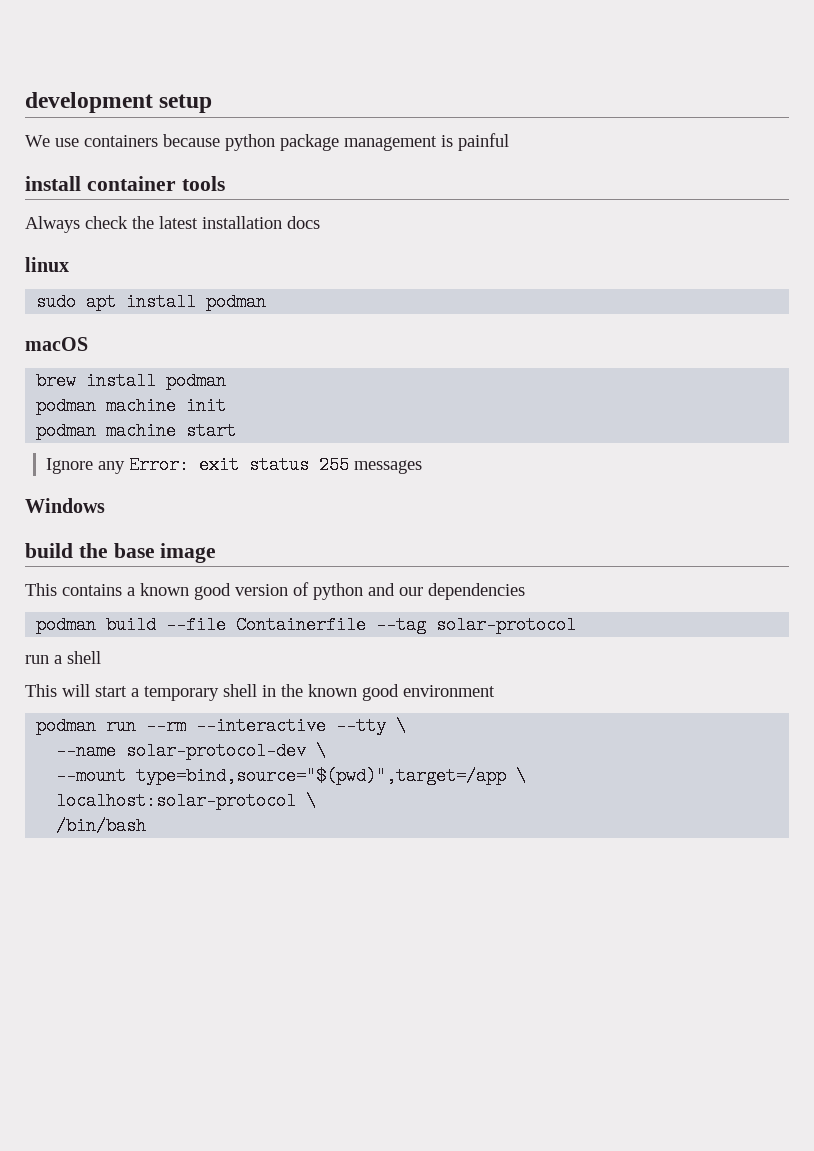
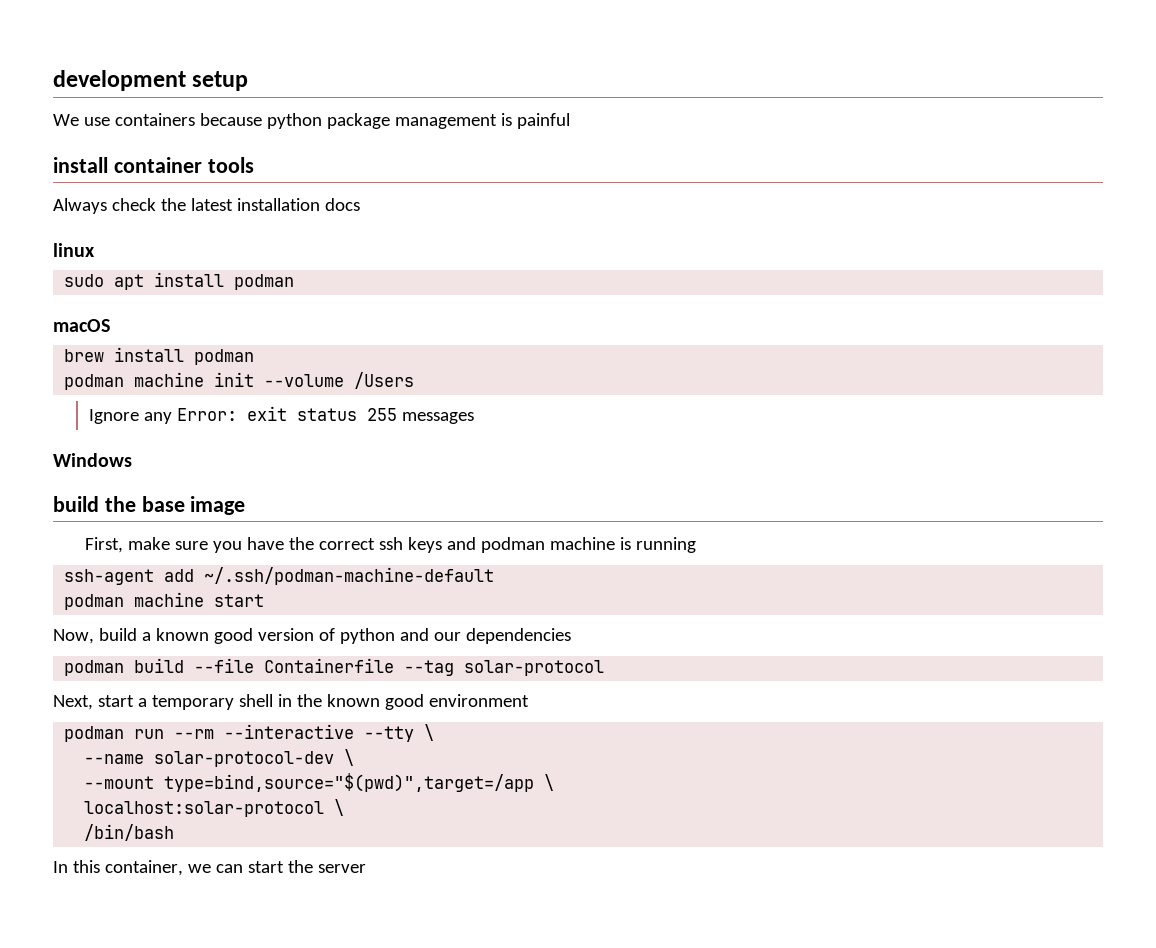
[36,422,237,440] // podman machine start -> [264,372,415,389] --volume /Users
[25,583,122,596] This contains -> [85,537,696,553] [64,567,495,585] [64,592,265,610] [53,628,137,644] First, make sure you have the correct ssh keys and podman machine is running // ssh-agent add ~/.ssh/podman-machine-default // podman machine start // Now, build
[25,651,101,664] [25,684,90,697] run a shell // This will -> [53,695,93,710] Next,
(147, 826) none -> [53,860,366,876] // In this container, we can start the server

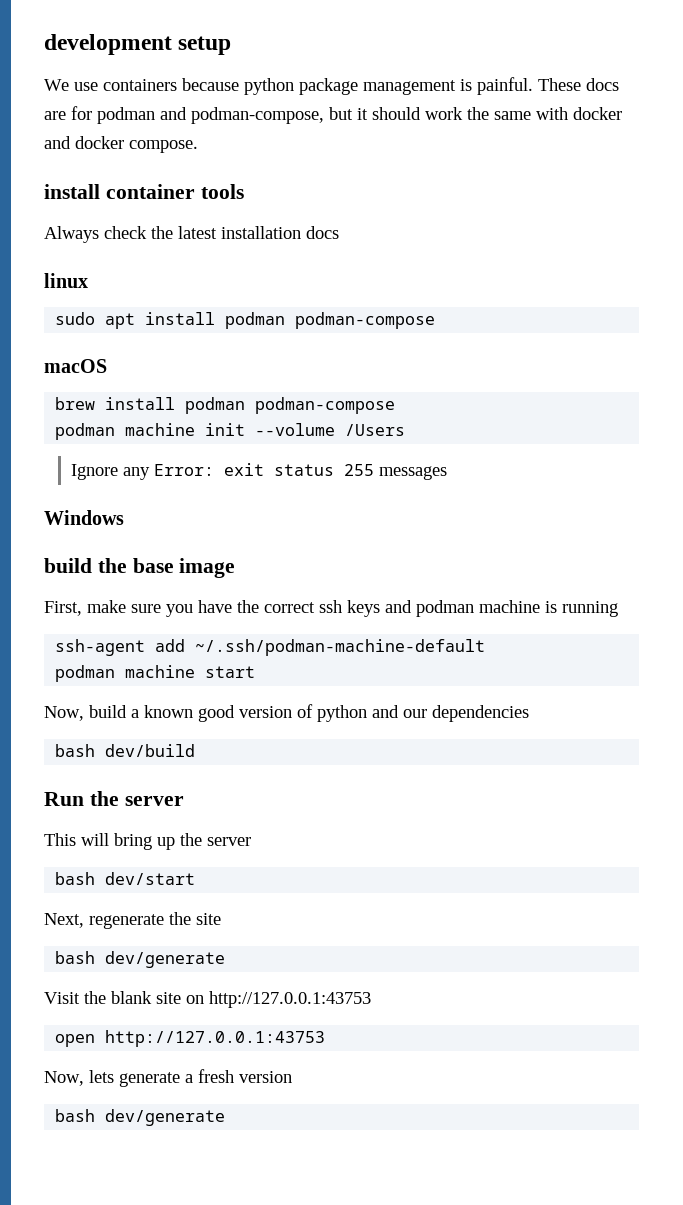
[516,113,570,129] painful -> [477,77,619,95] [44,106,622,124] [44,136,198,153] painful. These docs are for podman and podman-compose, but it should work the same with docker and docker compose.
(295, 282) none -> [295,312,436,329] podman-compose
(255, 357) none -> [255,397,396,414] podman-compose
[64,658,605,676] [53,694,529,710] [64,724,435,742] [84,749,355,767] [84,773,555,792] [84,799,345,817] [84,824,175,841] [53,860,366,876] podman build --file Containerfile --tag solar-protocol // Next, start a temporary shell in the known good environment // podman run --rm --interactive --tty \ // --name solar-protocol-dev \ // --mount type=bind,source="$(pwd)",target=/app \ // localhost:solar-protocol \ // /bin/bash // In this container, we can start the server -> [55,744,196,757] [44,791,184,806] [44,833,251,850] [55,872,196,885] [44,912,221,929] [55,951,226,968] [44,991,371,1008] [55,1030,326,1047] [44,1069,292,1087] [55,1109,226,1126] bash dev/build // Run the server // This will bring up the server // bash dev/start // Next, regenerate the site // bash dev/generate // Visit the blank site on http://127.0.0.1:43753 // open http://127.0.0.1:43753 // Now, lets generate a fresh version // bash dev/generate

